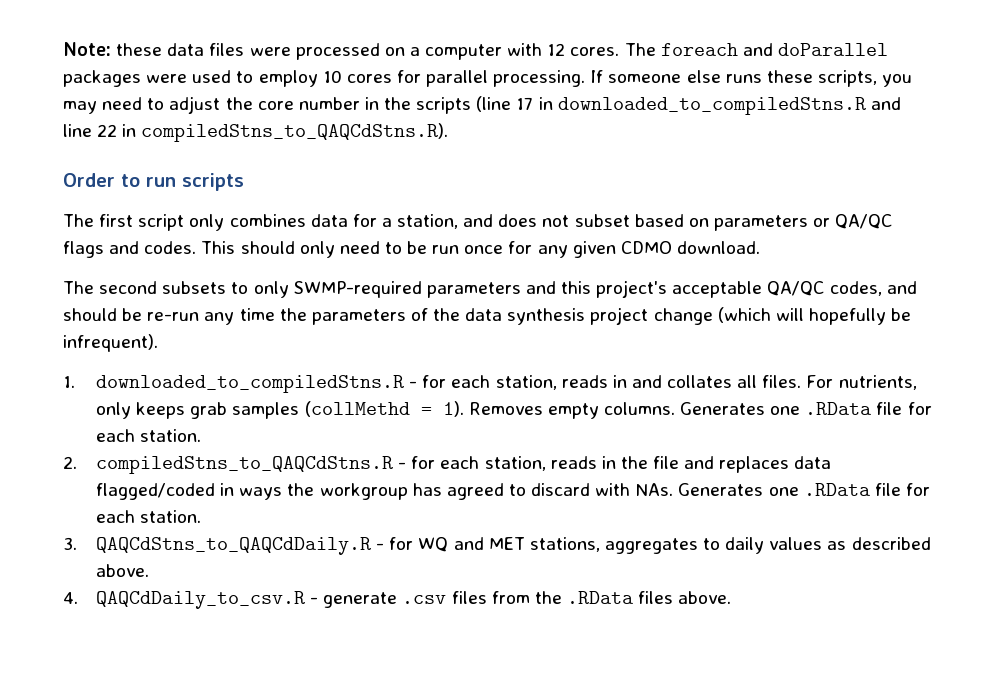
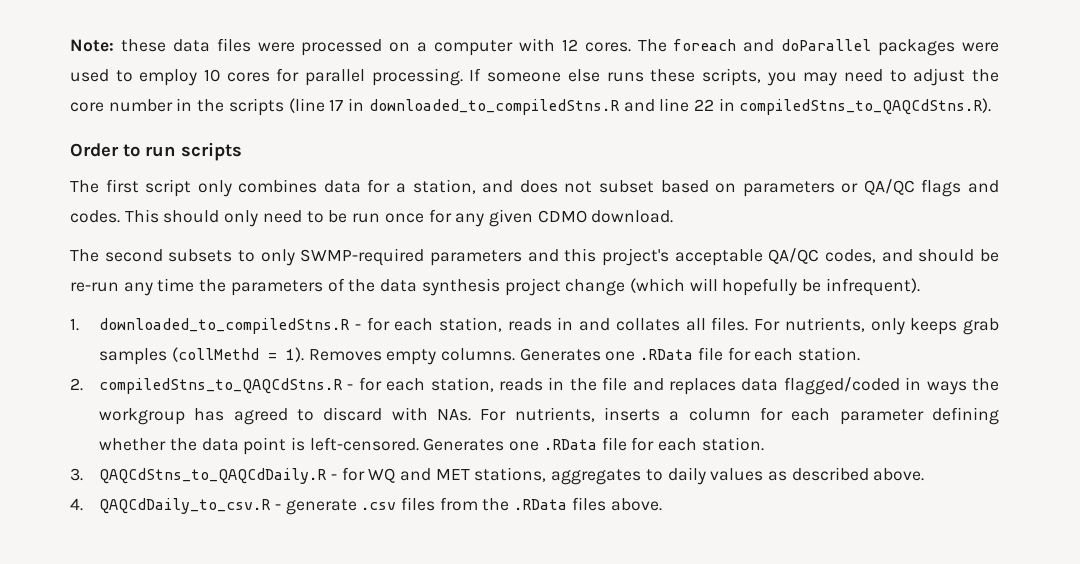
(674, 489) none -> [480,407,1000,425] [99,437,419,455] For nutrients, inserts a column for each parameter defining whether the data point is left-censored.

